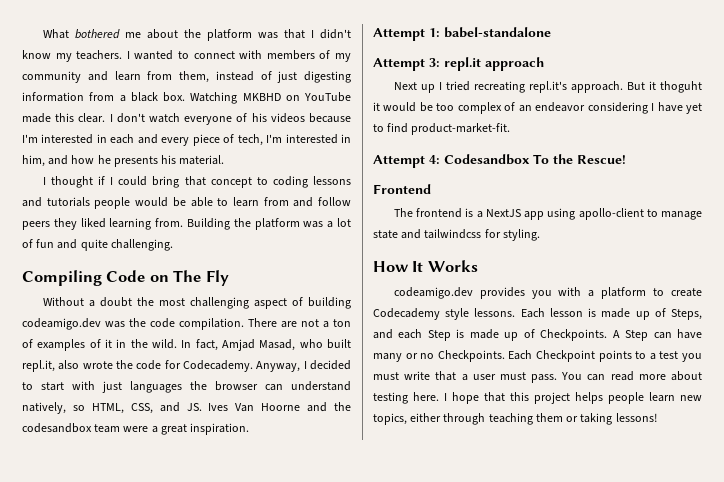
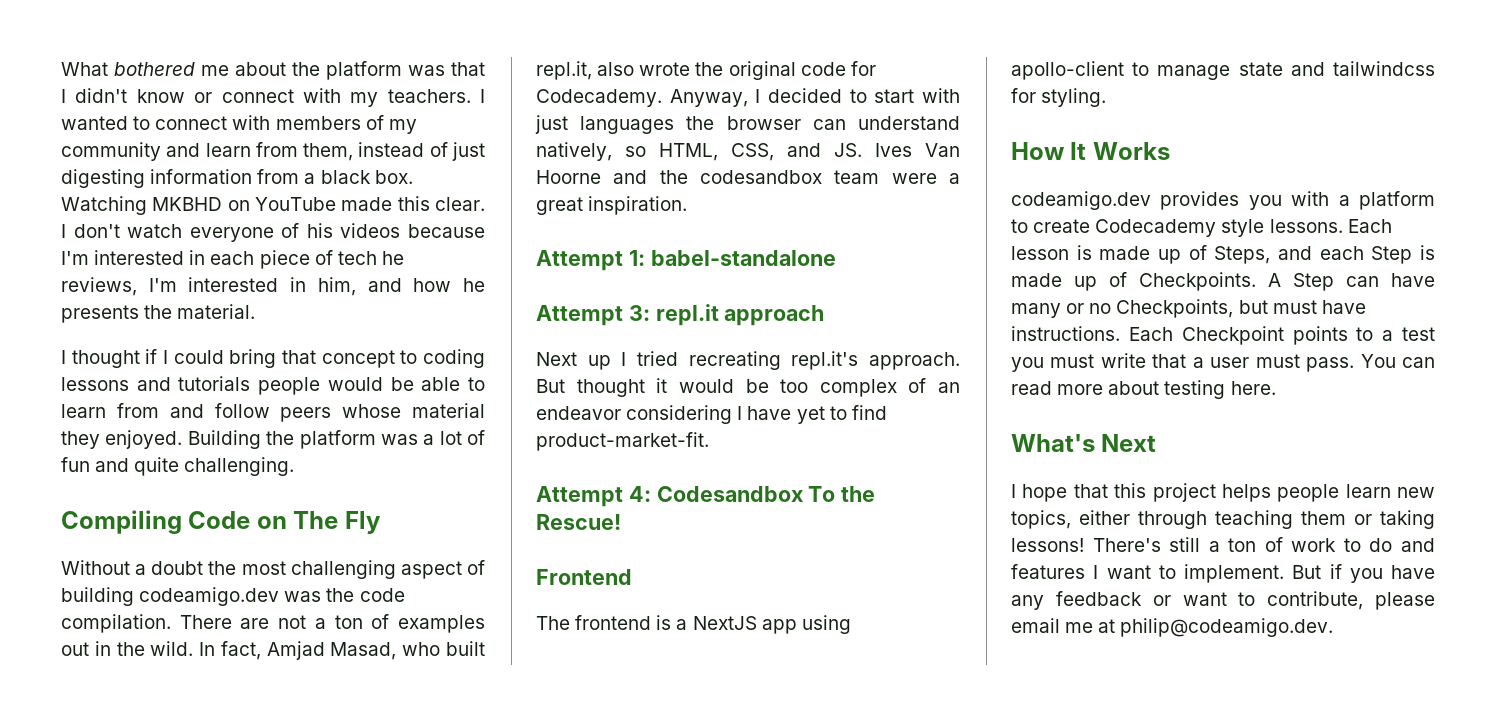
(51, 54) none -> [194,88,341,103] or connect with
[137,134,263,146] and every piece of tech, -> [259,250,404,269] [61,277,137,296] piece of tech he reviews,
[161,155,177,164] his -> [144,305,173,319] the
[53,218,184,230] they liked learning from. -> [342,403,485,418] [61,430,183,449] whose material they enjoyed.
[89,339,112,348] of it -> [61,642,89,656] out
(133, 364) none -> [728,61,796,80] original
[648,81,702,93] it thoguht -> [576,379,645,397] thought
[437,350,505,362] Checkpoints. -> [1116,299,1366,318] [1011,326,1120,341] Checkpoints, but must have instructions.
(439, 396) none -> [1011,434,1157,452] // What's Next //
(657, 417) none -> [1092,537,1435,552] [1011,564,1435,583] [1011,591,1435,610] [1011,618,1334,637] There's still a ton of work to do and features I want to implement. But if you have any feedback or want to contribute, please email me at philip@codeamigo.dev.

